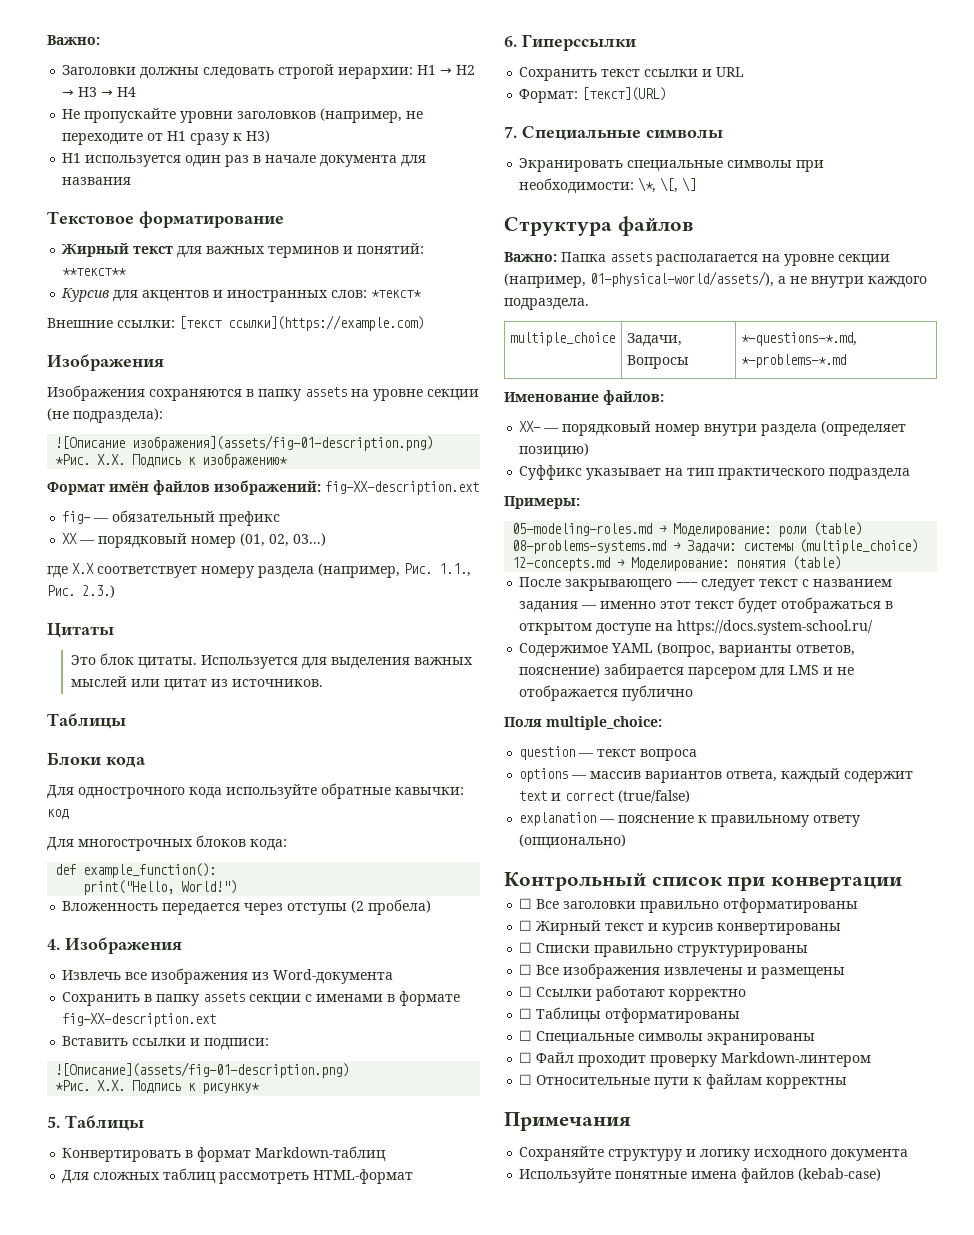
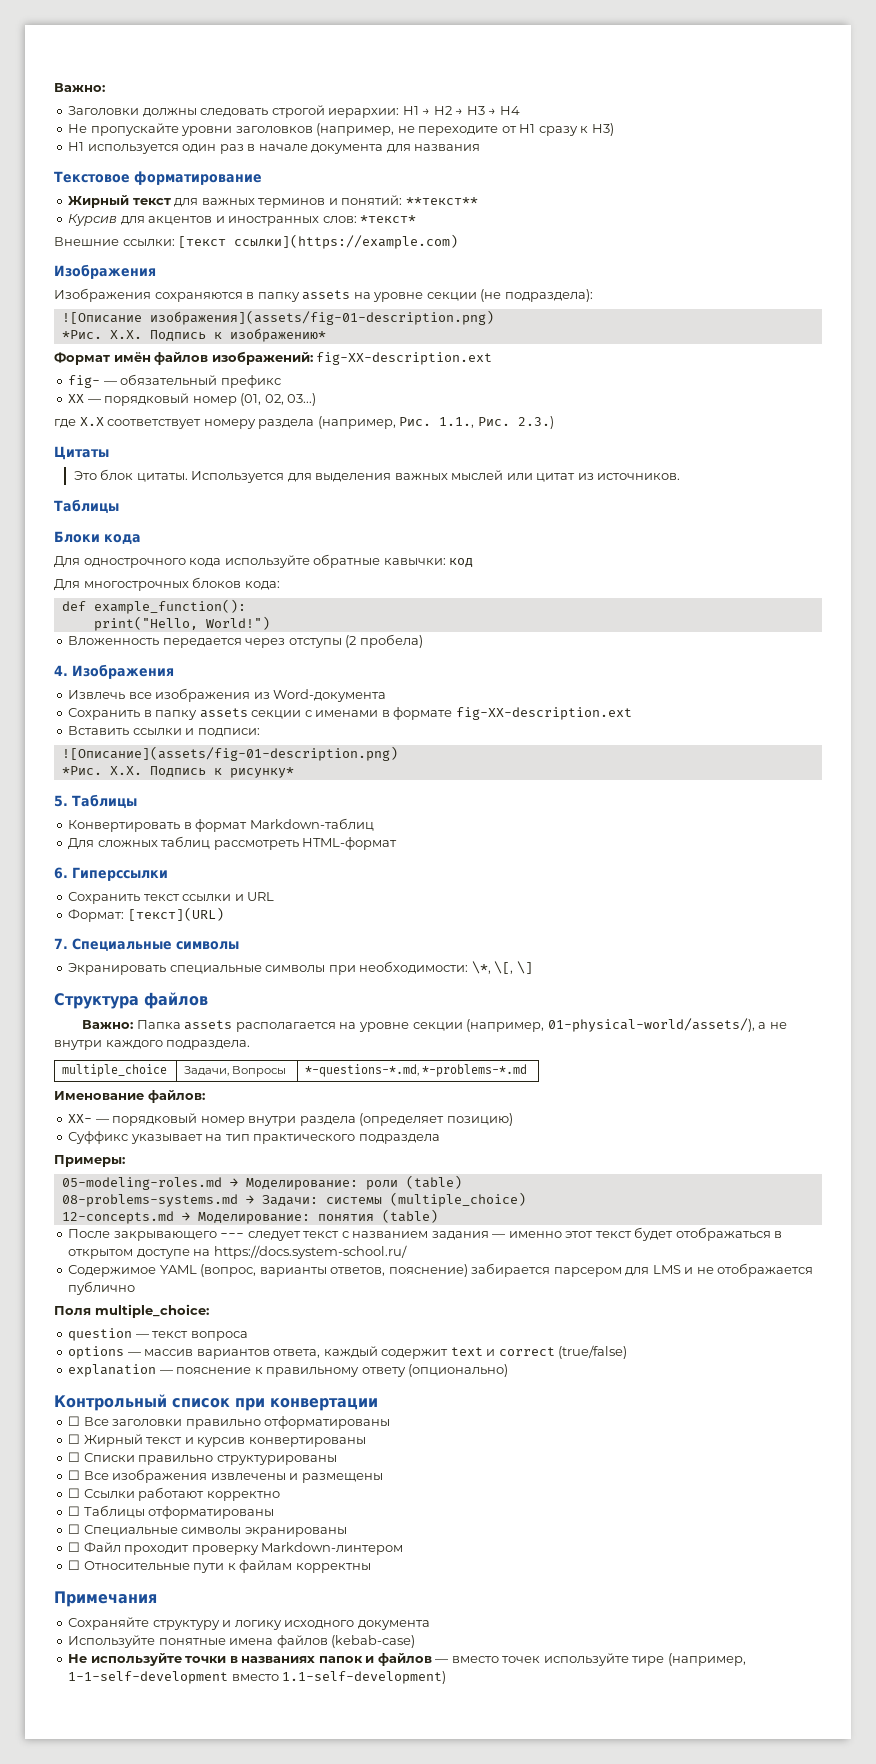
(882, 1174) none -> [68,1653,746,1666] [68,1671,447,1684] // Не используйте точки в названиях папок и файлов — вместо точек используйте тире (например, 1-1-self-development вместо 1.1-self-development)

